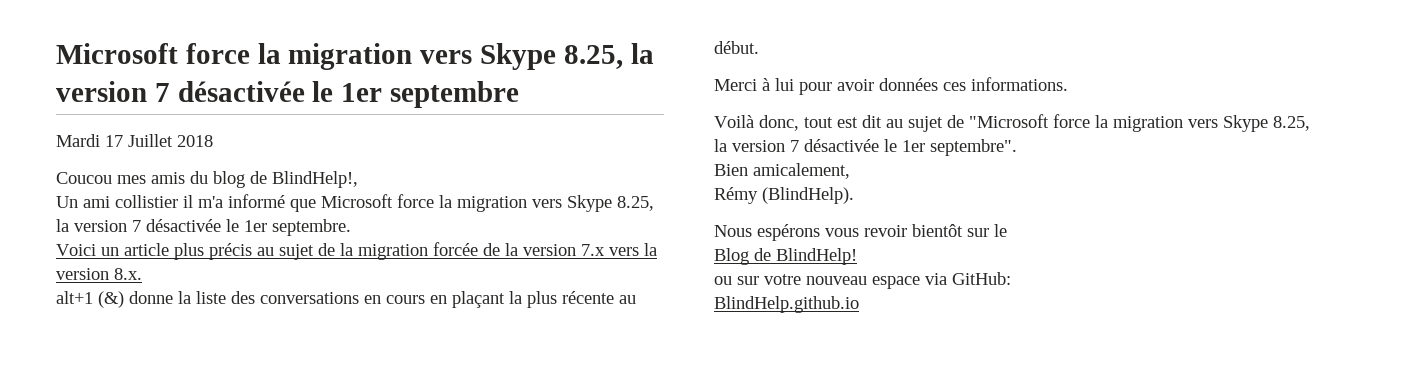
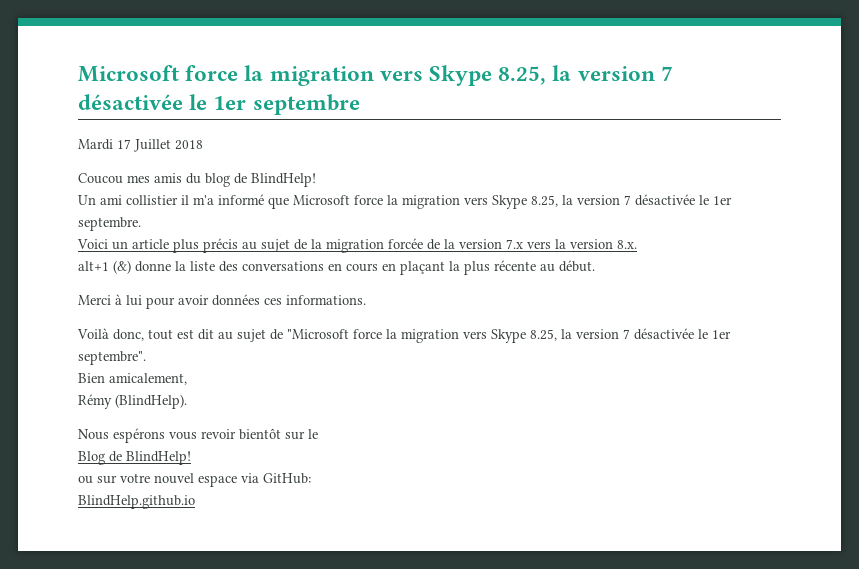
[272,171,358,188] BlindHelp!, -> [251,173,316,187] BlindHelp!
[806,276,867,285] nouveau -> [154,473,194,484] nouvel

